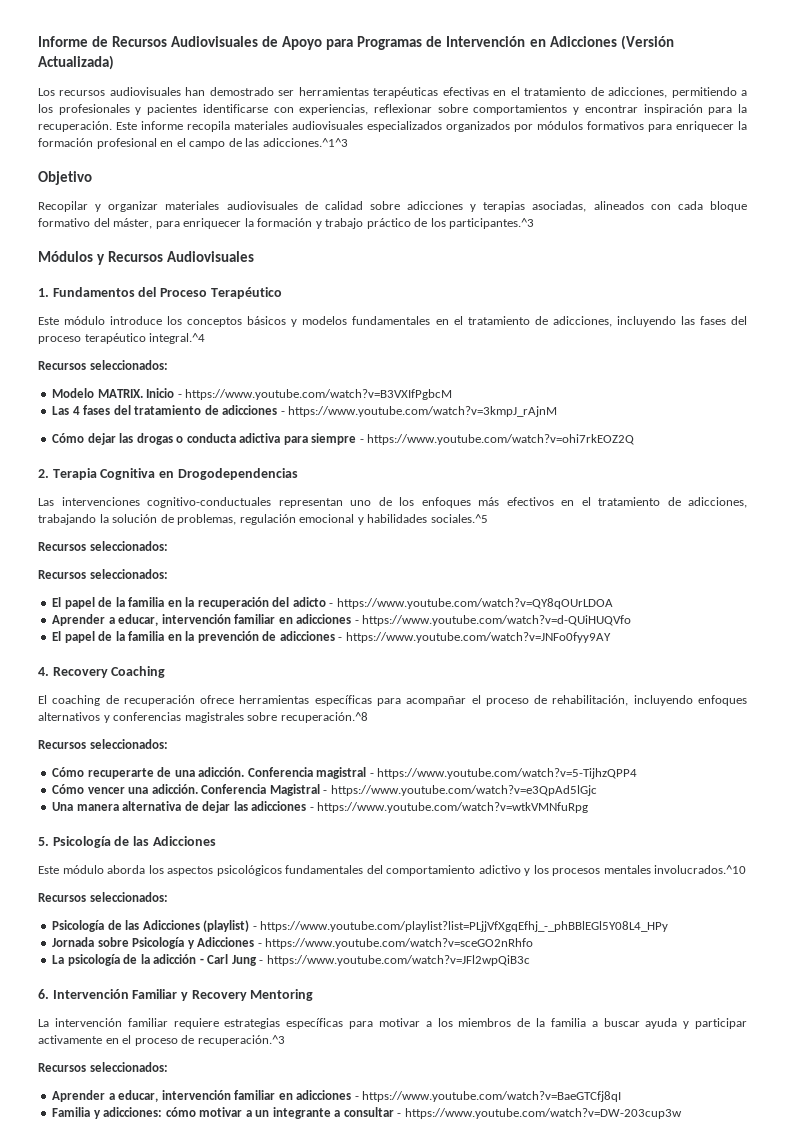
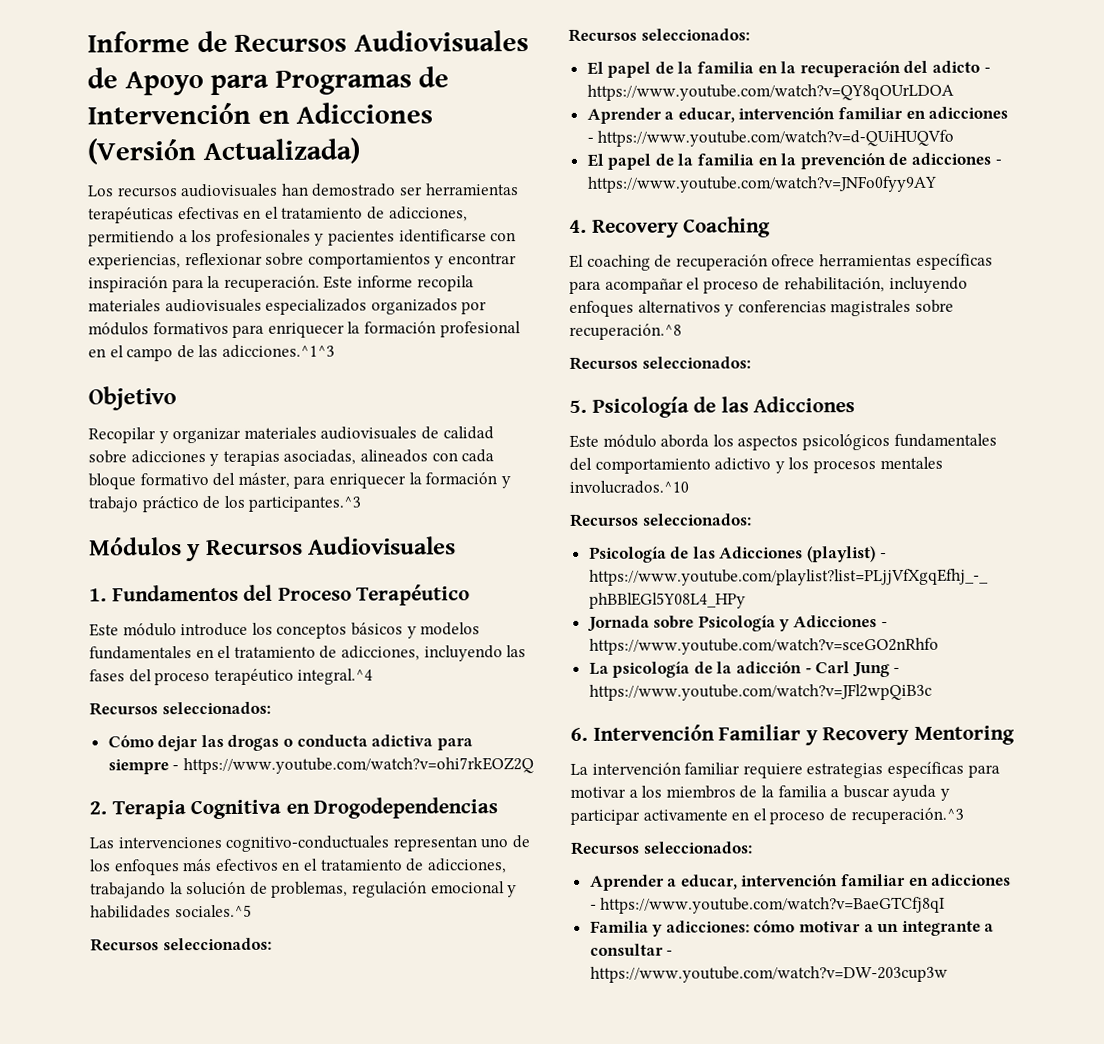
[52,388,453,400] [52,405,558,417] // Modelo MATRIX. Inicio - https://www.youtube.com/watch?v=B3VXIfPgbcM // Las 4 fases del tratamiento de adicciones - https://www.youtube.com/watch?v=3kmpJ_rAjnM -> (271, 708) none
[52,767,638,779] [52,784,597,796] [52,801,589,813] // Cómo recuperarte de una adicción. Conferencia magistral - https://www.youtube.com/watch?v=5-TijhzQPP4 // Cómo vencer una adicción. Conferencia Magistral - https://www.youtube.com/watch?v=e3QpAd5lGjc // Una manera alternativa de dejar las adicciones - https://www.youtube.com/watch?v=wtkVMNfuRpg -> (751, 362) none

